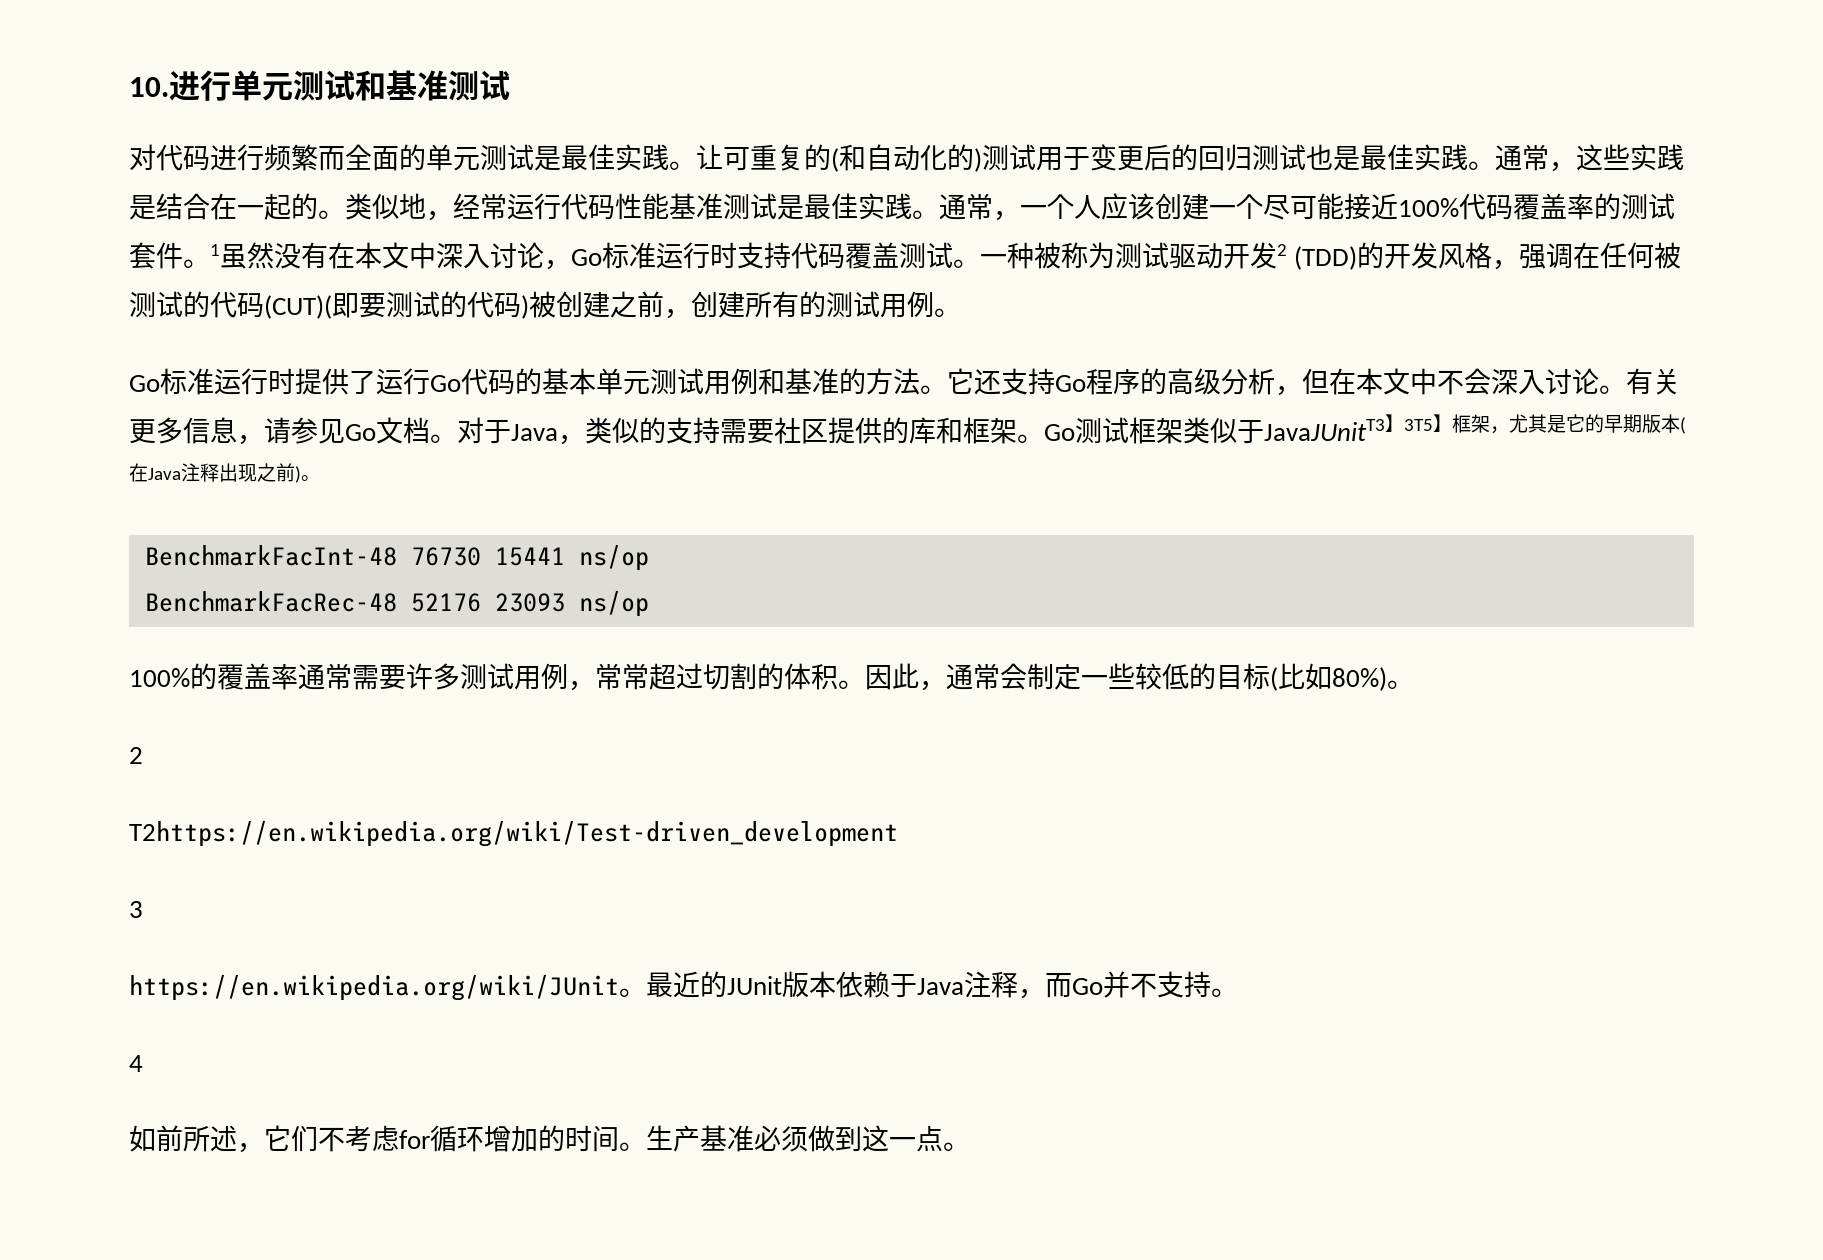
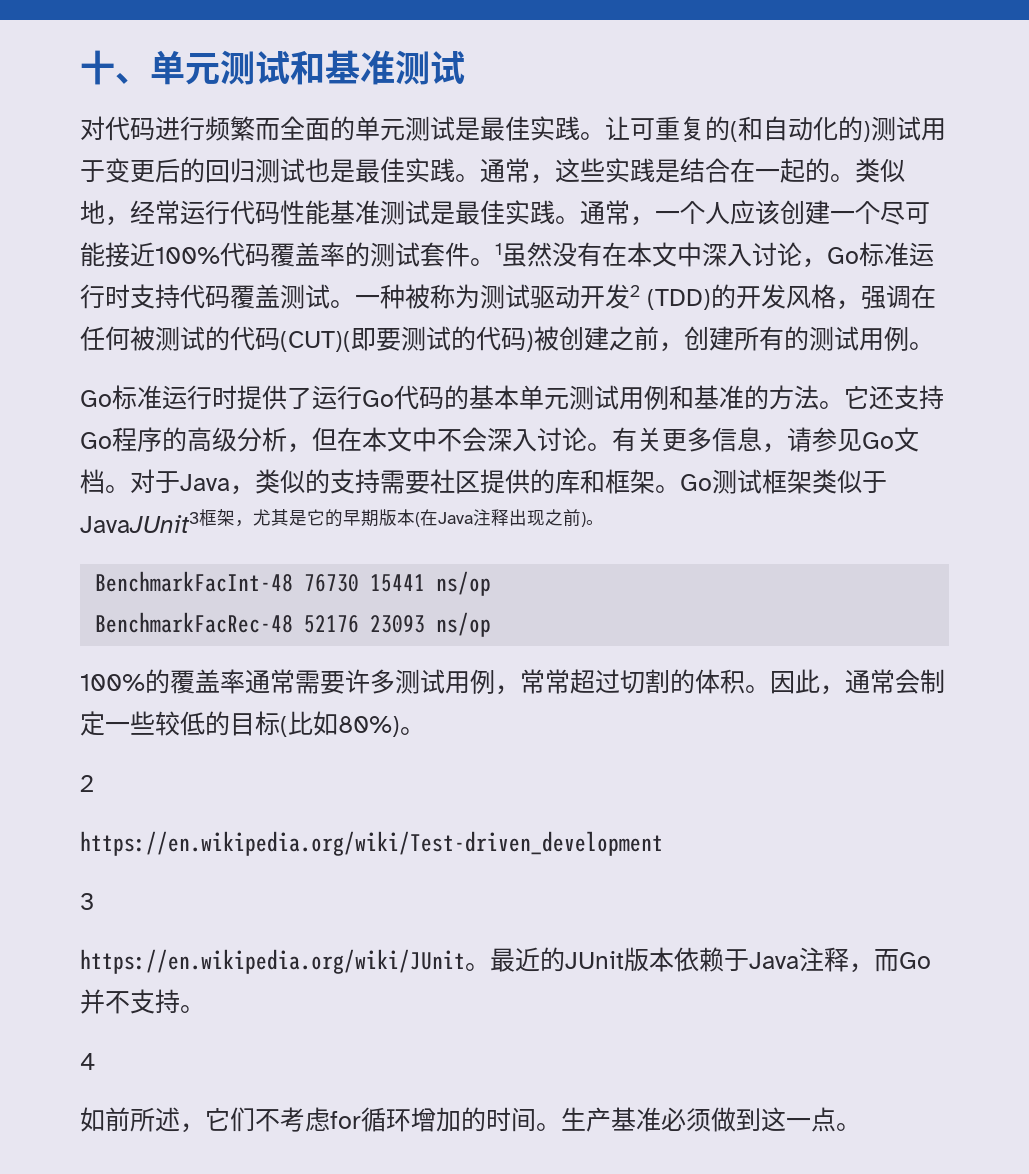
[129,70,231,101] 10.进行 -> [80,50,150,85] 十、
[1264,414,1452,441] JavaJUnitT3】3T5】 -> [80,512,199,533] JavaJUnit3
[129,821,898,847] T2https://en.wikipedia.org/wiki/Test-driven_development -> [80,831,663,856] https://en.wikipedia.org/wiki/Test-driven_development

